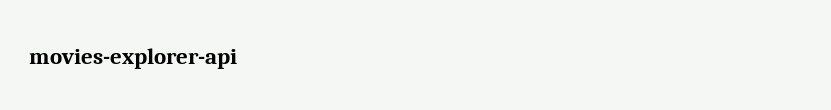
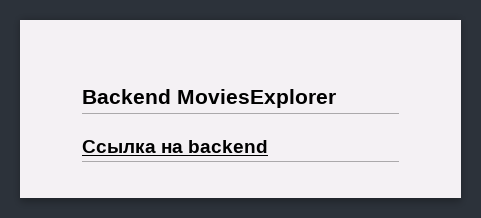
[29,48,237,69] movies-explorer-api -> [82,89,336,108] [82,140,269,153] Backend MoviesExplorer // Ссылка на backend

